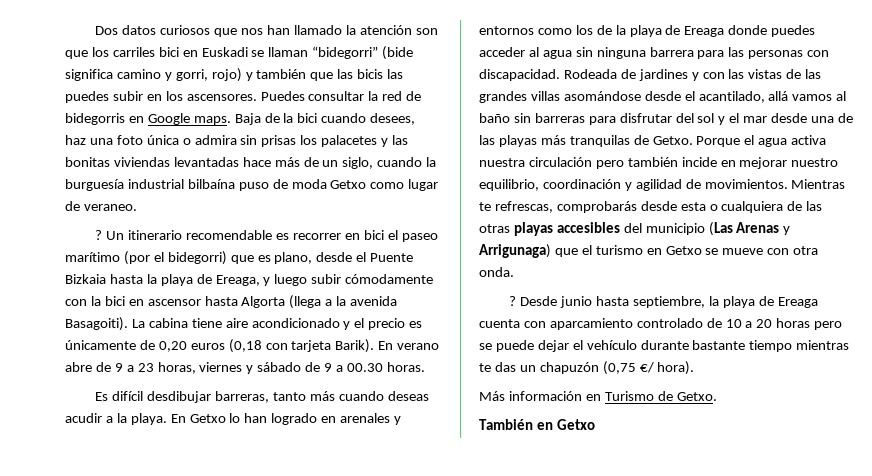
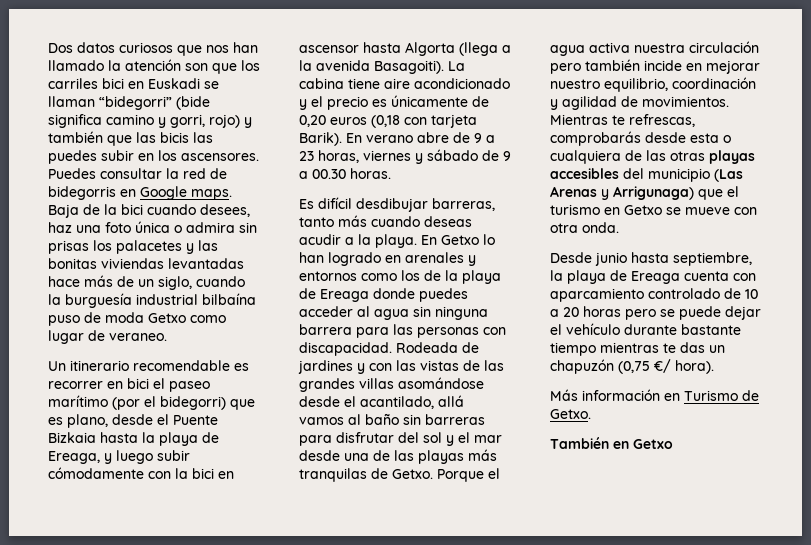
[95,230,103,240] ? -> (167, 337) none
[509,296,517,306] ? -> (619, 227) none

